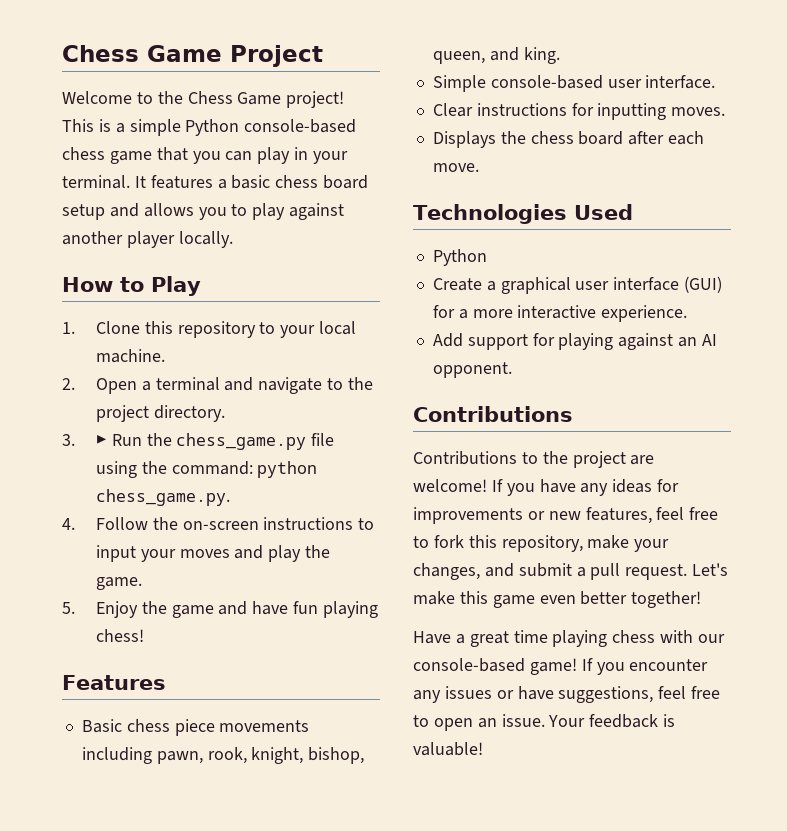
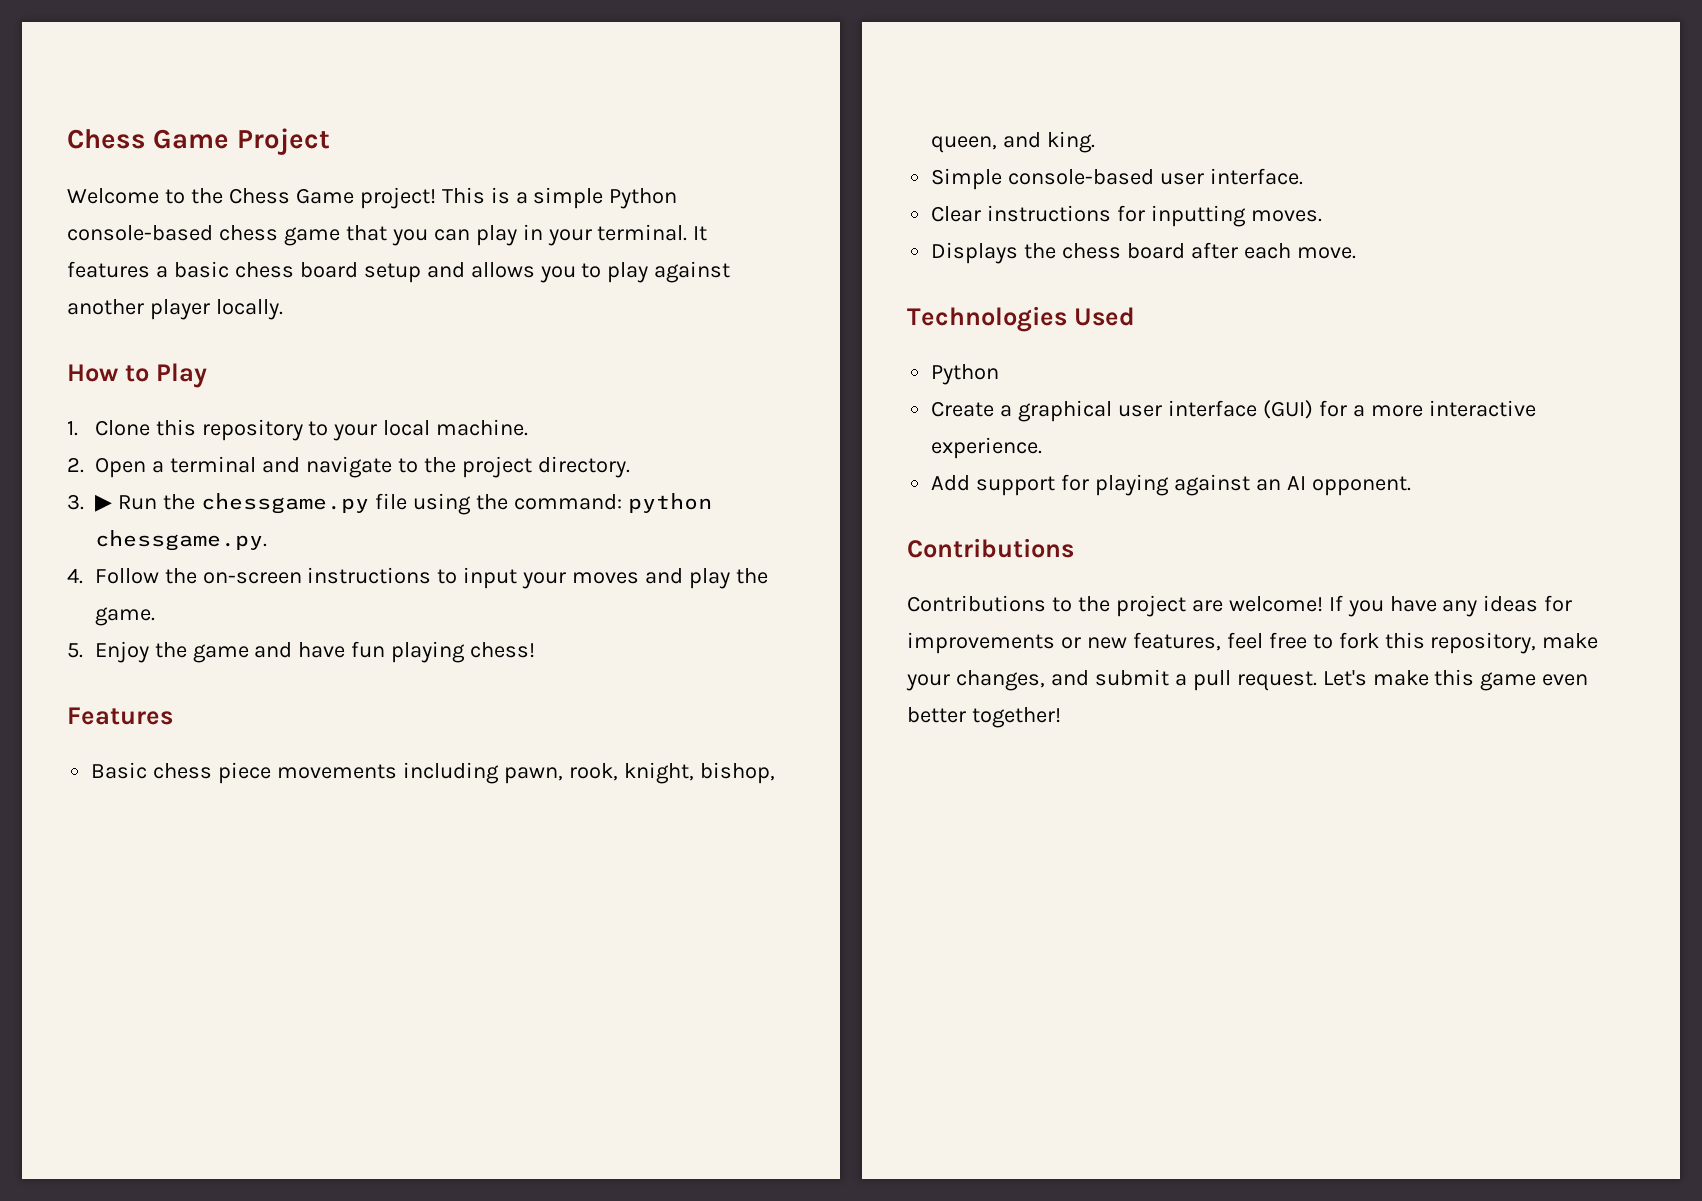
[176,433,307,450] chess_game.py -> [200,493,369,514] chessgame.py
[95,489,230,506] chess_game.py. -> [95,530,267,551] chessgame.py.
[413,630,726,647] [413,658,709,675] [413,686,721,703] [413,714,676,731] [413,742,483,756] // Have a great time playing chess with our console-based game! If you encounter any issues or have suggestions, feel free to open an issue. Your feedback is valuable! -> (1061, 717) none

